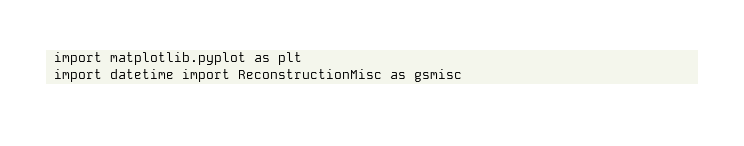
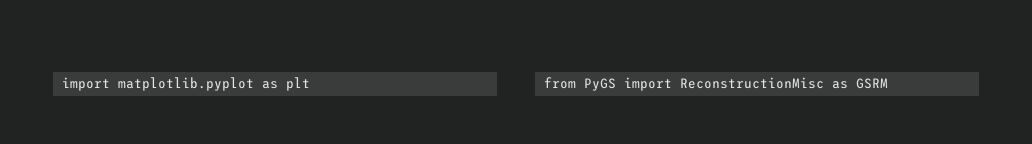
[53,69,174,82] import datetime -> [543,77,616,91] from PyGS
[413,69,462,82] gsmisc -> [855,78,888,89] GSRM

